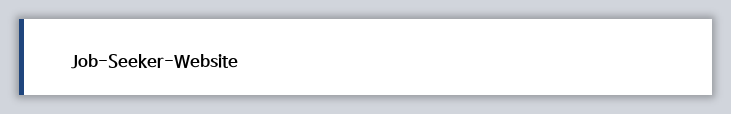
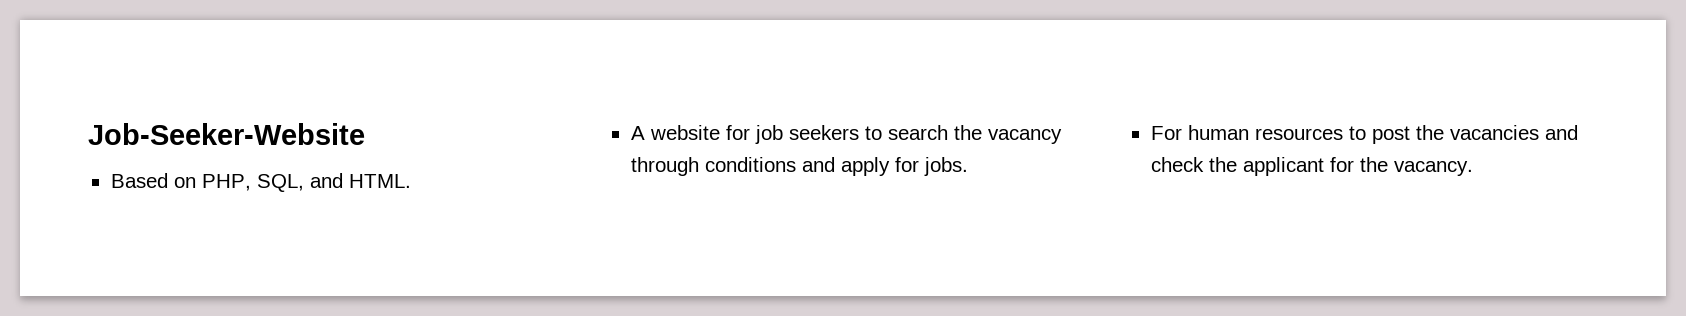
(238, 61) none -> [110,173,411,192] [630,125,1062,144] [630,157,968,176] [1150,125,1578,144] [1150,157,1473,176] // Based on PHP, SQL, and HTML. // A website for job seekers to search the vacancy through conditions and apply for jobs. // For human resources to post the vacancies and check the applicant for the vacancy.

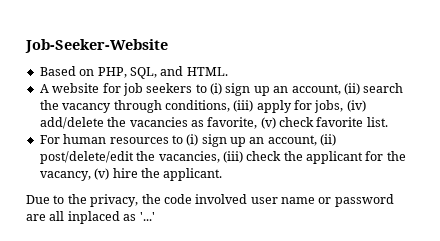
[887,125,1062,144] [630,157,968,176] [1150,125,1578,144] search the vacancy through conditions and apply for jobs. // For human resources to post the vacancies and -> [210,83,404,96] [39,100,366,113] [39,117,388,129] [39,134,337,147] [39,151,243,164] (i) sign up an account, (ii) search the vacancy through conditions, (iii) apply for jobs, (iv) add/delete the vacancies as favorite, (v) check favorite list. // For human resources to (i) sign up an account, (ii) post/delete/edit the vacancies, (iii)
[1393,161,1473,176] vacancy. -> [39,168,223,181] [26,194,394,207] [26,211,155,224] vacancy, (v) hire the applicant. // Due to the privacy, the code involved user name or password are all inplaced as '...'

